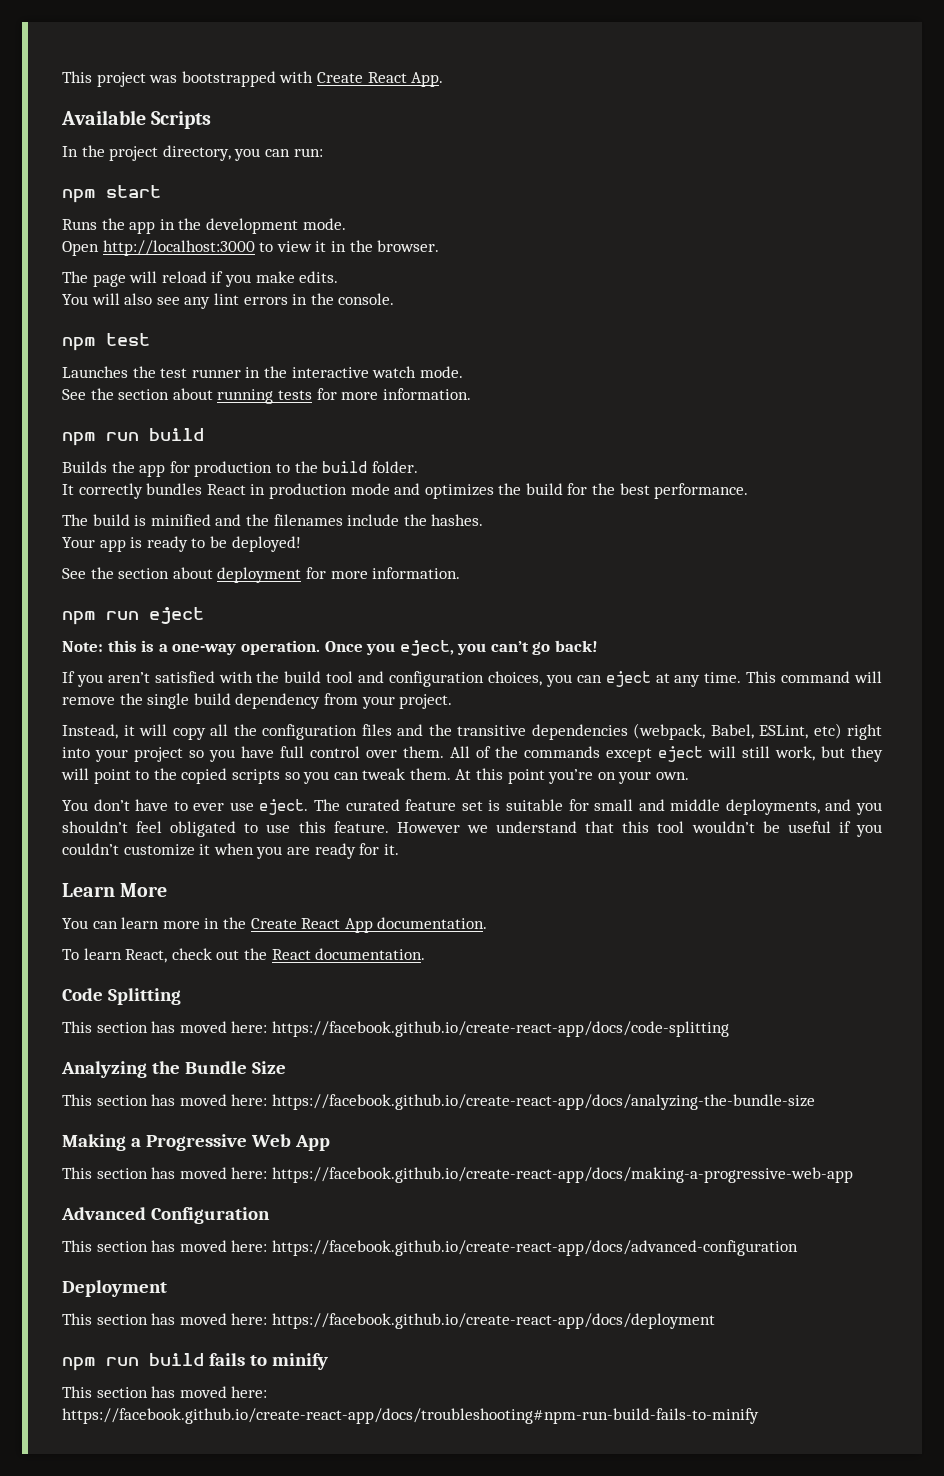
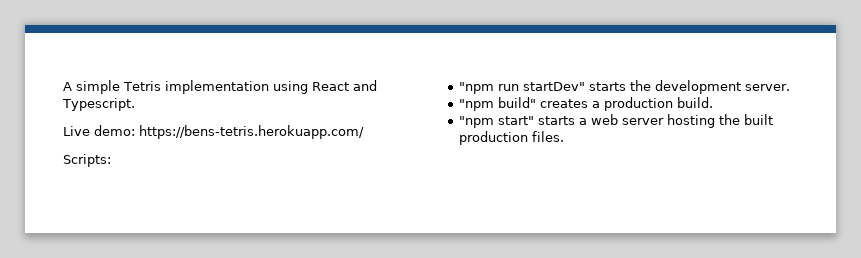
[62,71,444,87] [61,110,212,129] [62,145,323,161] [62,185,161,203] [62,218,346,234] [62,240,440,256] [62,271,339,287] [62,293,395,309] [62,333,150,351] [62,366,463,378] [62,388,471,404] [62,428,204,446] [62,461,418,477] [62,483,749,499] [62,514,484,526] [62,536,301,552] [62,567,461,583] [62,607,204,625] [62,640,599,656] [62,671,883,687] [62,693,453,709] [62,723,882,740] [62,746,883,762] [61,768,690,784] [62,799,882,815] [62,821,883,837] [62,843,399,859] [62,883,168,897] [62,917,488,933] [62,948,426,963] [62,988,181,1005] [62,1021,729,1037] [61,1061,286,1078] [62,1094,815,1110] [62,1134,330,1151] [62,1167,853,1183] [61,1207,270,1224] [62,1240,798,1256] [62,1280,167,1297] [62,1313,715,1329] [62,1353,328,1371] [62,1386,268,1398] [62,1408,759,1424] This project was bootstrapped with Create React App. // Available Scripts // In the project directory, you can run: // npm start // Runs the app in the development mode. // Open http://localhost:3000 to view it in the browser. // The page will reload if you make edits. // You will also see any lint errors in the console. // npm test // Launches the test runner in the interactive watch mode. // See the section about running tests for more information. // npm run build // Builds the app for production to the build folder. // It correctly bundles React in production mode and optimizes the build for the best performance. // The build is minified and the filenames include the hashes. // Your app is ready to be deployed! // See the section about deployment for more information. // npm run eject // Note: this is a one-way operation. Once you eject, you can’t go back! // If you aren’t satisfied with the build tool and configuration choices, you can eject at any time. This command will remove the single build dependency from your project. // Instead, it will copy all the configuration files and the transitive dependencies (webpack, Babel, ESLint, etc) right into your project so you have full control over them. All of the commands except eject will still work, but they will point to the copied scripts so you can tweak them. At this point you’re on your own. // You don’t have to ever use eject. The curated feature set is suitable for small and middle deployments, and you shouldn’t feel obligated to use this feature. However we understand that this tool wouldn’t be useful if you couldn’t customize it when you are ready for it. // Learn More // You can learn more in the Create React App documentation. // To learn React, check out the React documentation. // Code Splitting // This section has moved here: https://facebook.github.io/create-react-app/docs/code-splitting // Analyzing the Bundle Size // This section has moved here: https://facebook.github.io/create-react-app/docs/analyzing-the-bundle-size // Making a Progressive Web App // This section has moved here: https://facebook.github.io/create-react-app/docs/making-a-progressive-web-app // Advanced Configuration // This section has moved here: https://facebook.github.io/create-react-app/docs/advanced-configuration // Deployment // This section has moved here: https://facebook.github.io/create-react-app/docs/deployment // npm run build fails to minify // This section has moved here: https://facebook.github.io/create-react-app/docs/troubleshooting#npm-run-build-fails-to-minify -> [63,80,377,94] [62,98,135,111] [63,125,364,139] [63,154,111,167] [459,80,791,94] [459,97,714,111] [459,114,774,128] [459,131,565,145] A simple Tetris implementation using React and Typescript. // Live demo: https://bens-tetris.herokuapp.com/ // Scripts: // "npm run startDev" starts the development server. // "npm build" creates a production build. // "npm start" starts a web server hosting the built production files.

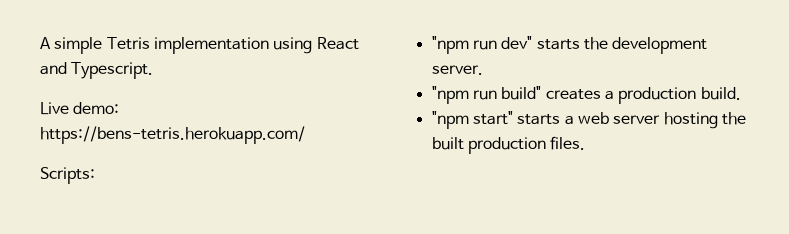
[523,82,586,91] startDev" -> [501,36,533,49] dev"
(495, 105) none -> [472,90,497,100] run

